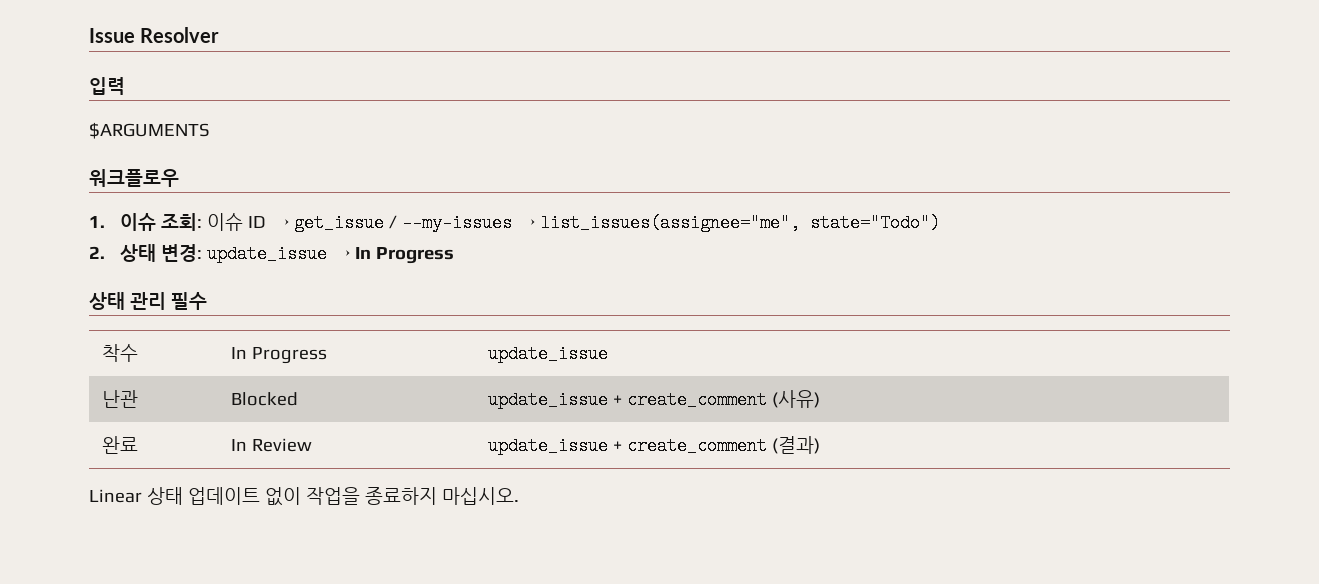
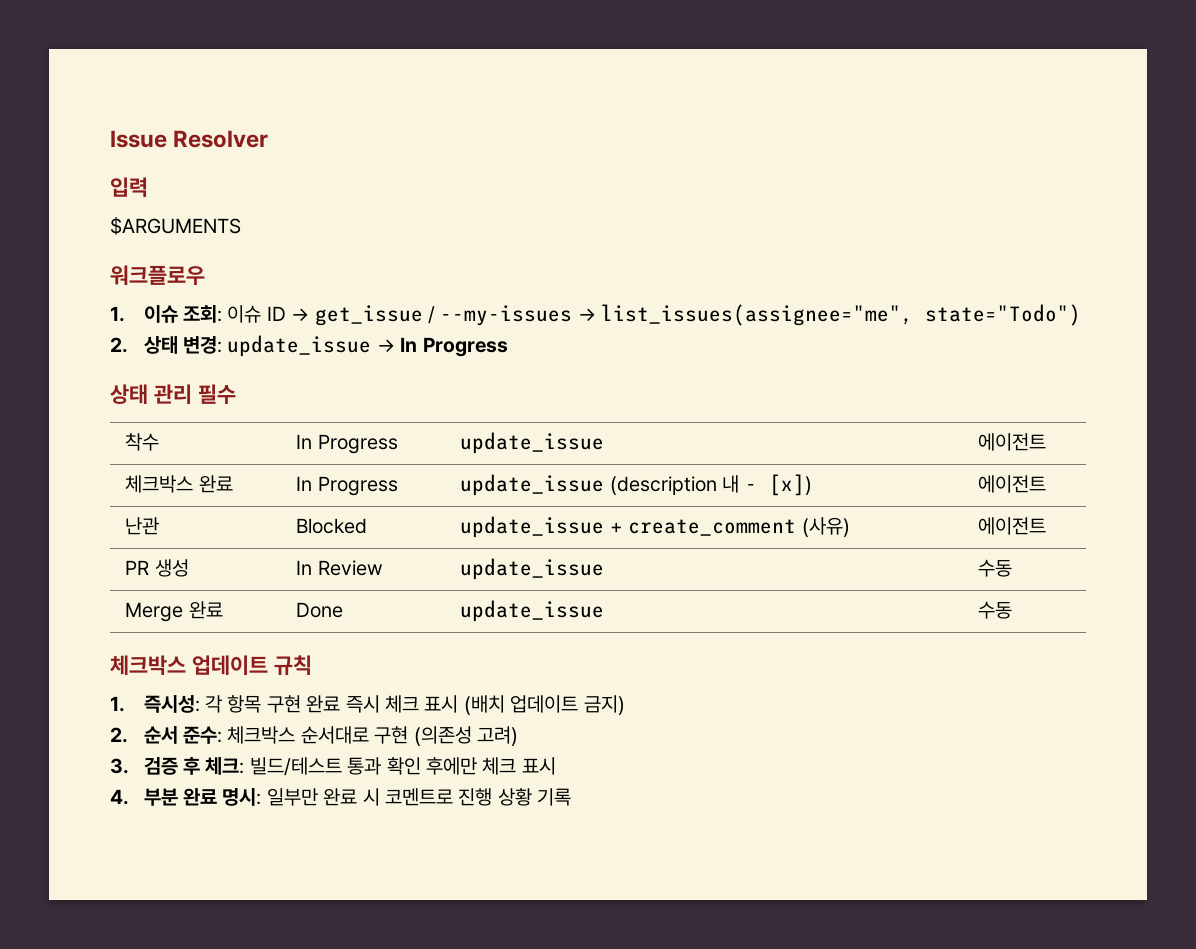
(608, 354) none -> [978,433,1047,451] [125,475,233,493] [296,476,398,496] [460,474,812,496] [978,475,1047,493] | 에이전트 // 체크박스 완료 | In Progress | update_issue (description 내 - [x]) | 에이전트
[101,436,138,454] // 완료 -> [978,517,1047,535] [125,559,189,577] | 에이전트 // PR 생성
[612,436,820,455] [89,487,519,506] + create_comment (결과) // Linear 상태 업데이트 없이 작업을 종료하지 마십시오. -> [978,559,1013,577] [125,601,223,622] [296,602,344,618] [460,600,605,622] [978,601,1013,619] [110,655,312,676] [110,695,625,715] [110,726,519,746] [110,757,556,776] [110,788,572,806] | 수동 // Merge 완료 | Done | update_issue | 수동 // 체크박스 업데이트 규칙 // 1. 즉시성: 각 항목 구현 완료 즉시 체크 표시 (배치 업데이트 금지) // 2. 순서 준수: 체크박스 순서대로 구현 (의존성 고려) // 3. 검증 후 체크: 빌드/테스트 통과 확인 후에만 체크 표시 // 4. 부분 완료 명시: 일부만 완료 시 코멘트로 진행 상황 기록

